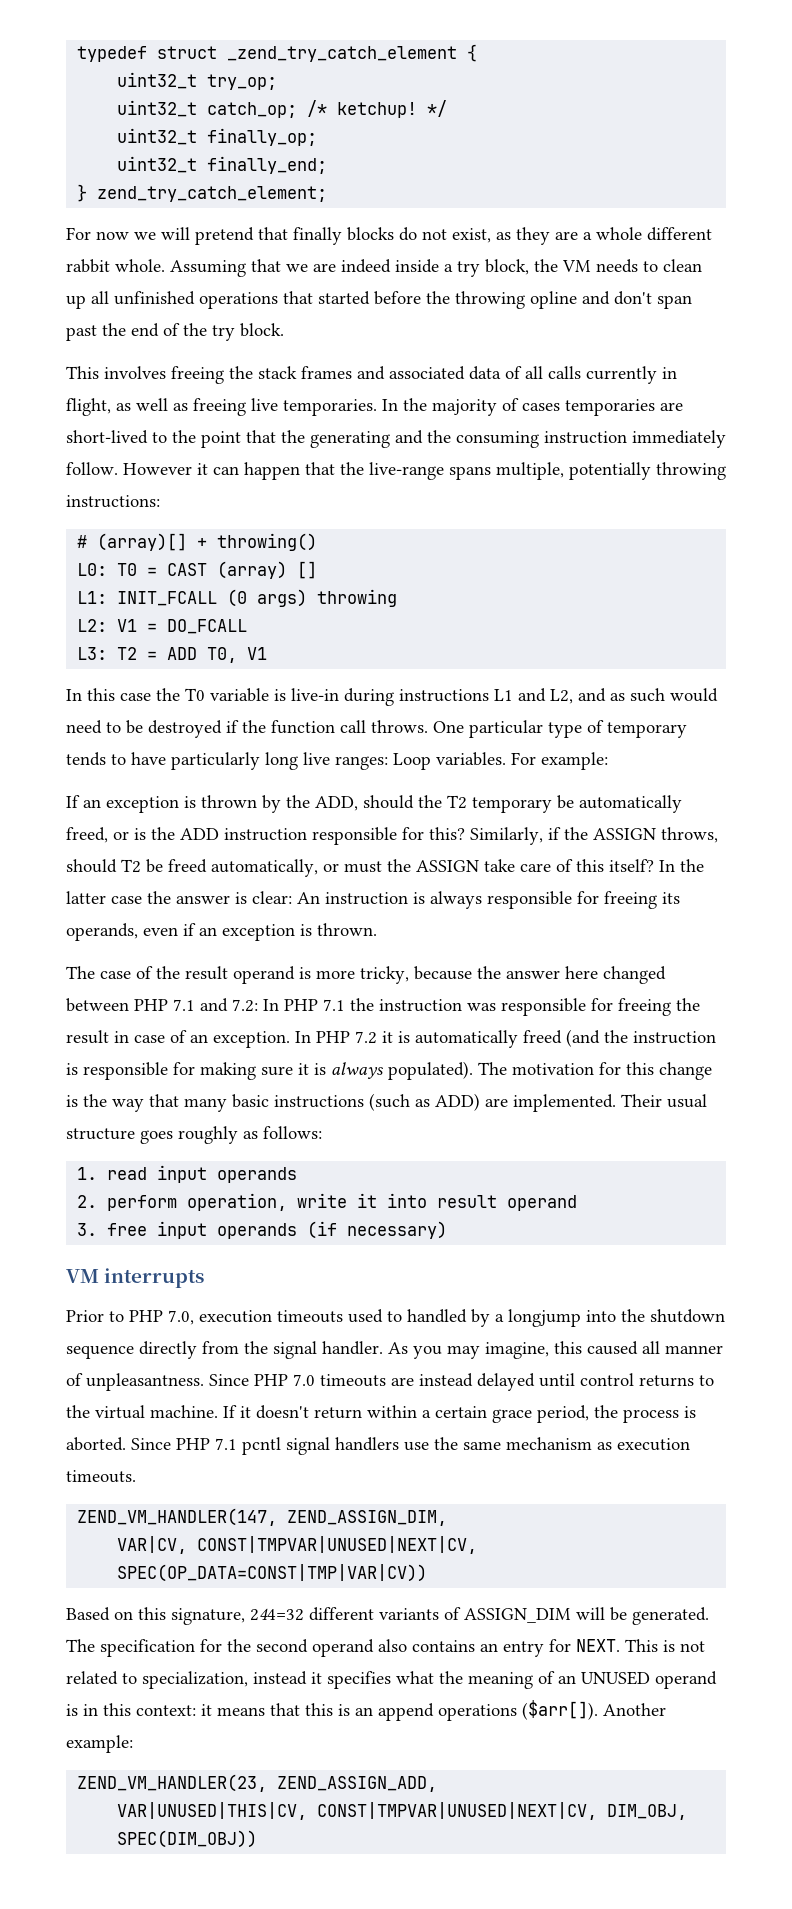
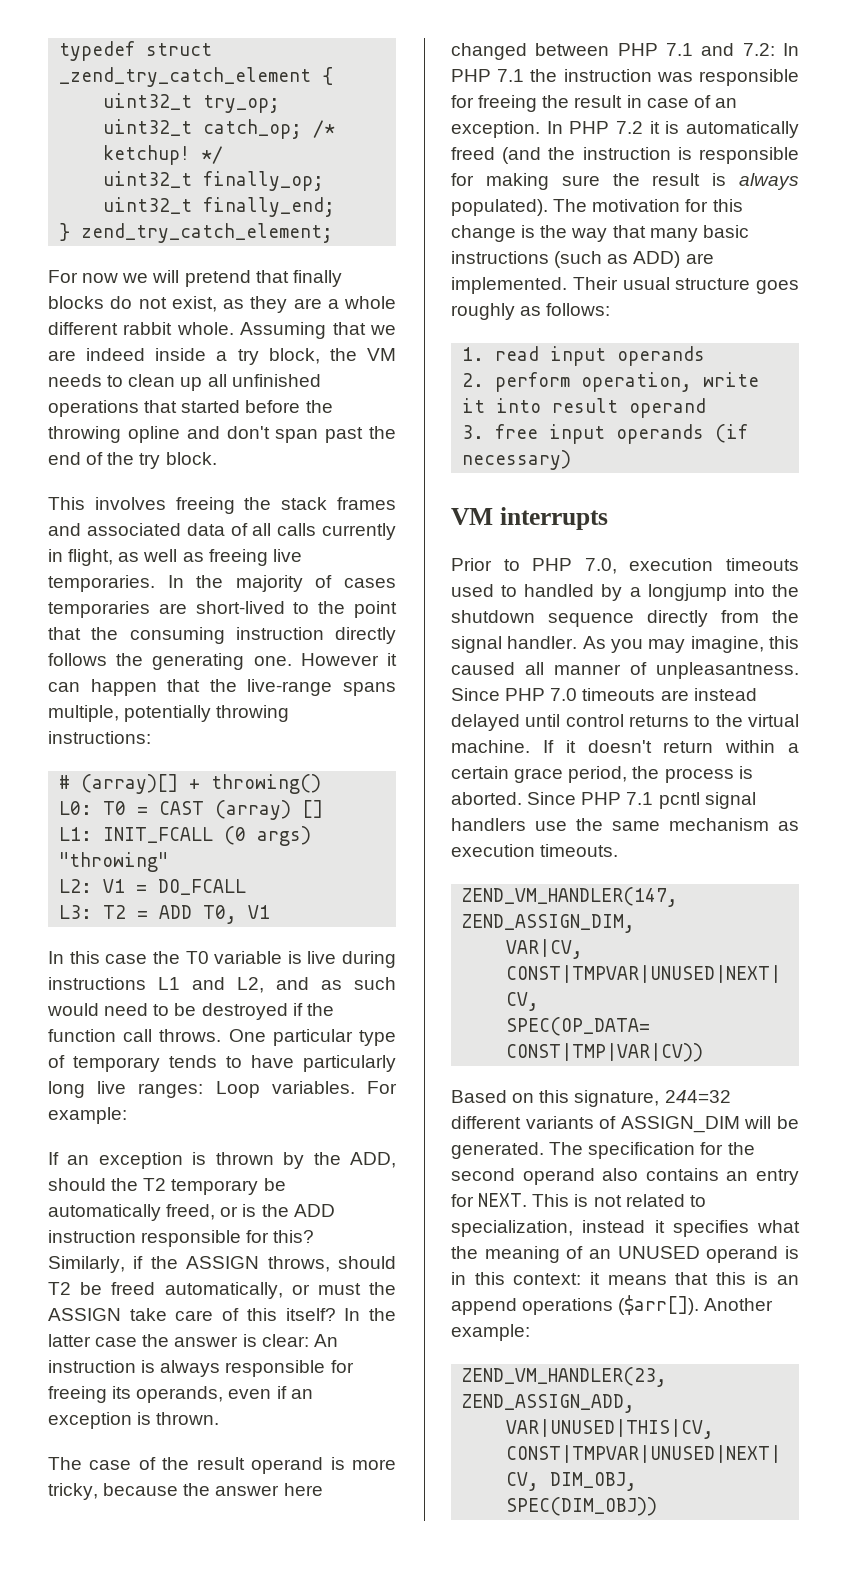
[310,430,726,448] [66,462,118,475] generating and the consuming instruction immediately follow. -> [129,627,396,644] [48,653,292,670] consuming instruction directly follows the generating one.
[317,589,398,607] throwing -> [59,852,169,872] "throwing"
[291,688,339,701] live-in -> [307,951,337,964] live
[298,1063,309,1075] it -> [612,173,701,186] the result

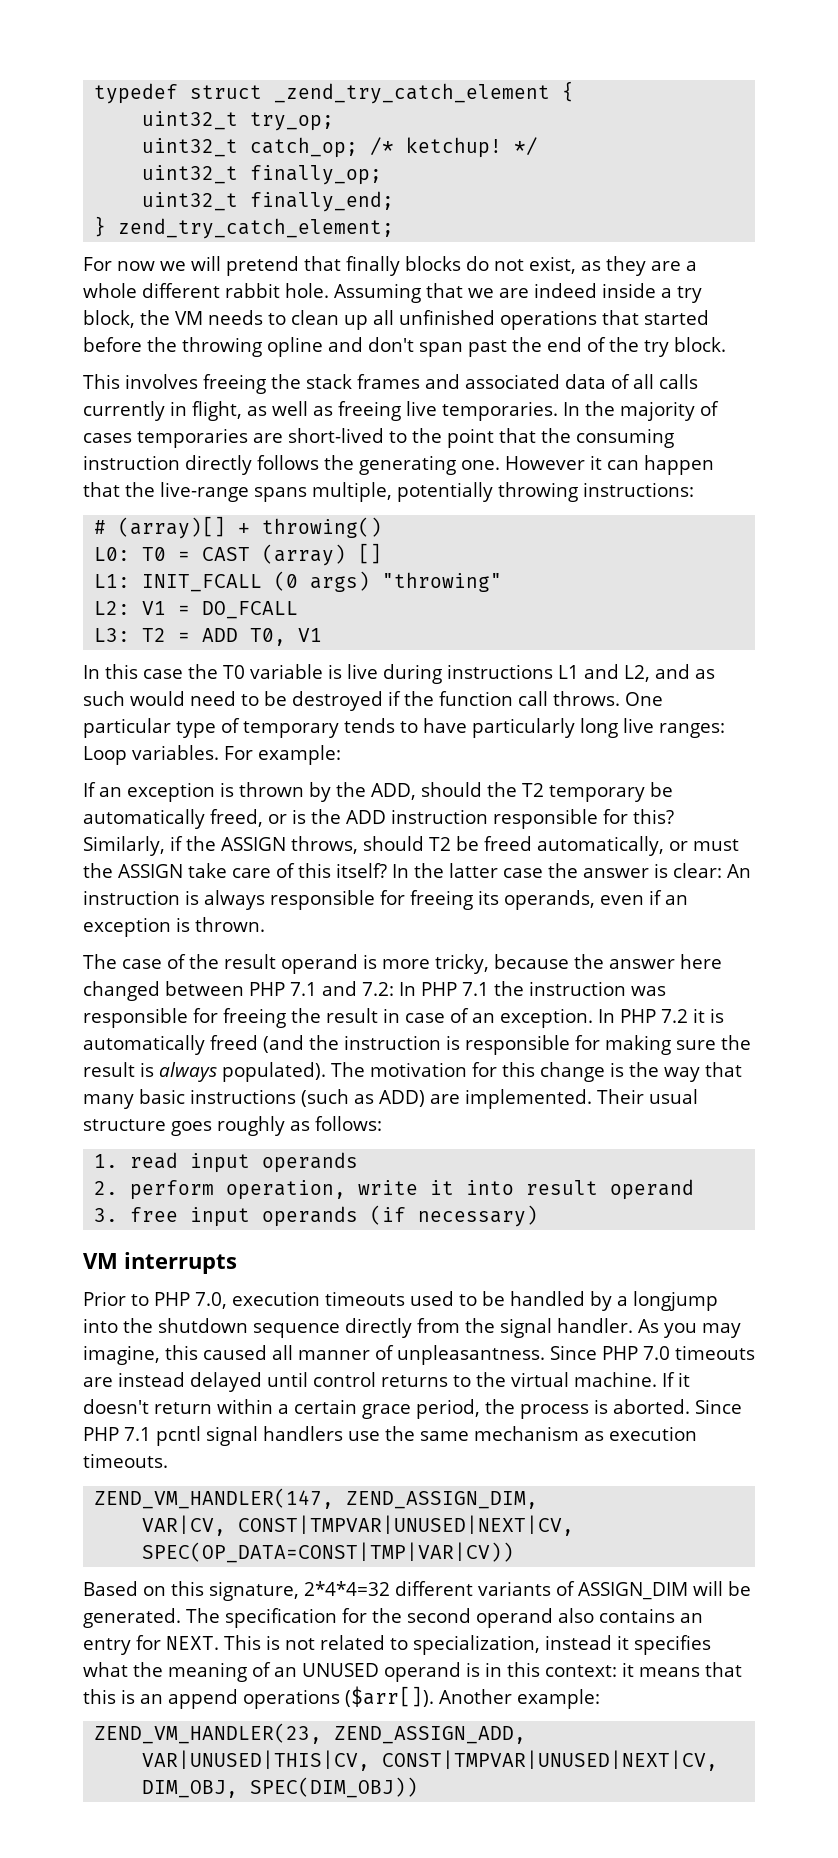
[176,322,234,335] whole. -> [285,283,329,298] hole.
(518, 591) none -> [482,1291,505,1306] be
[664,1090,731,1103] 244=32 -> [304,1581,390,1596] 2*4*4=32

